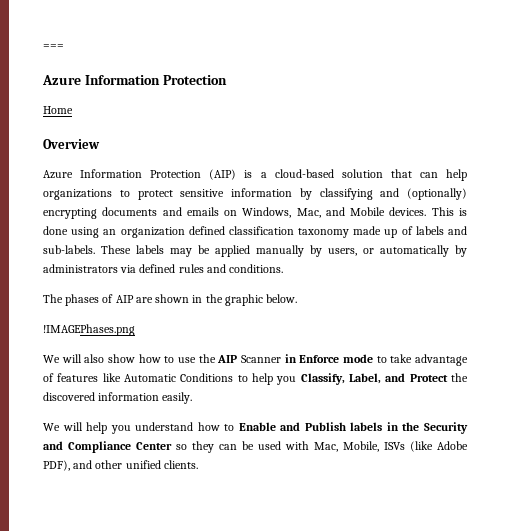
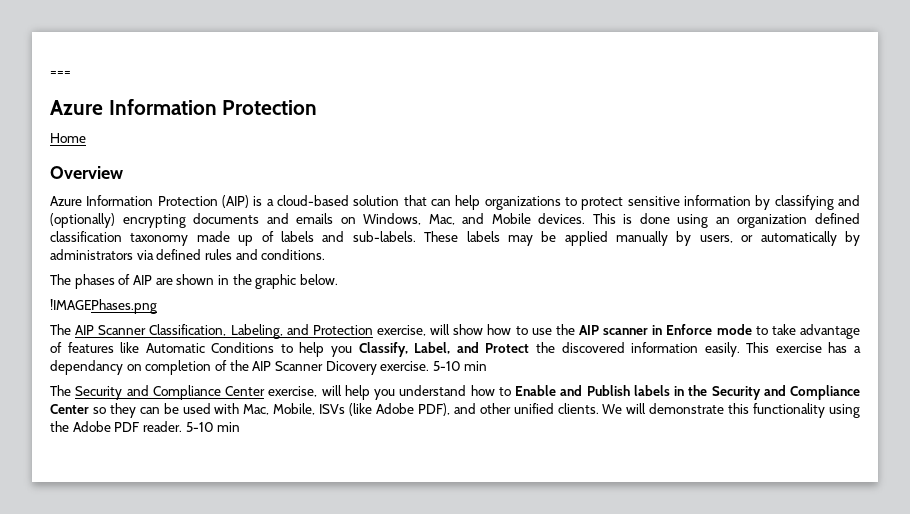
[43,354,105,363] We will also -> [50,324,451,339] The AIP Scanner Classification, Labeling, and Protection exercise, will
[240,355,281,363] Scanner -> [603,328,649,335] scanner
[43,423,60,431] // We -> [746,342,861,353] [50,360,488,375] [50,385,318,400] This exercise has a dependancy on completion of the AIP Scanner Dicovery exercise. 5-10 min // The Security and Compliance Center exercise,
(198, 464) none -> [602,403,860,418] [50,421,241,432] We will demonstrate this functionality using the Adobe PDF reader. 5-10 min

